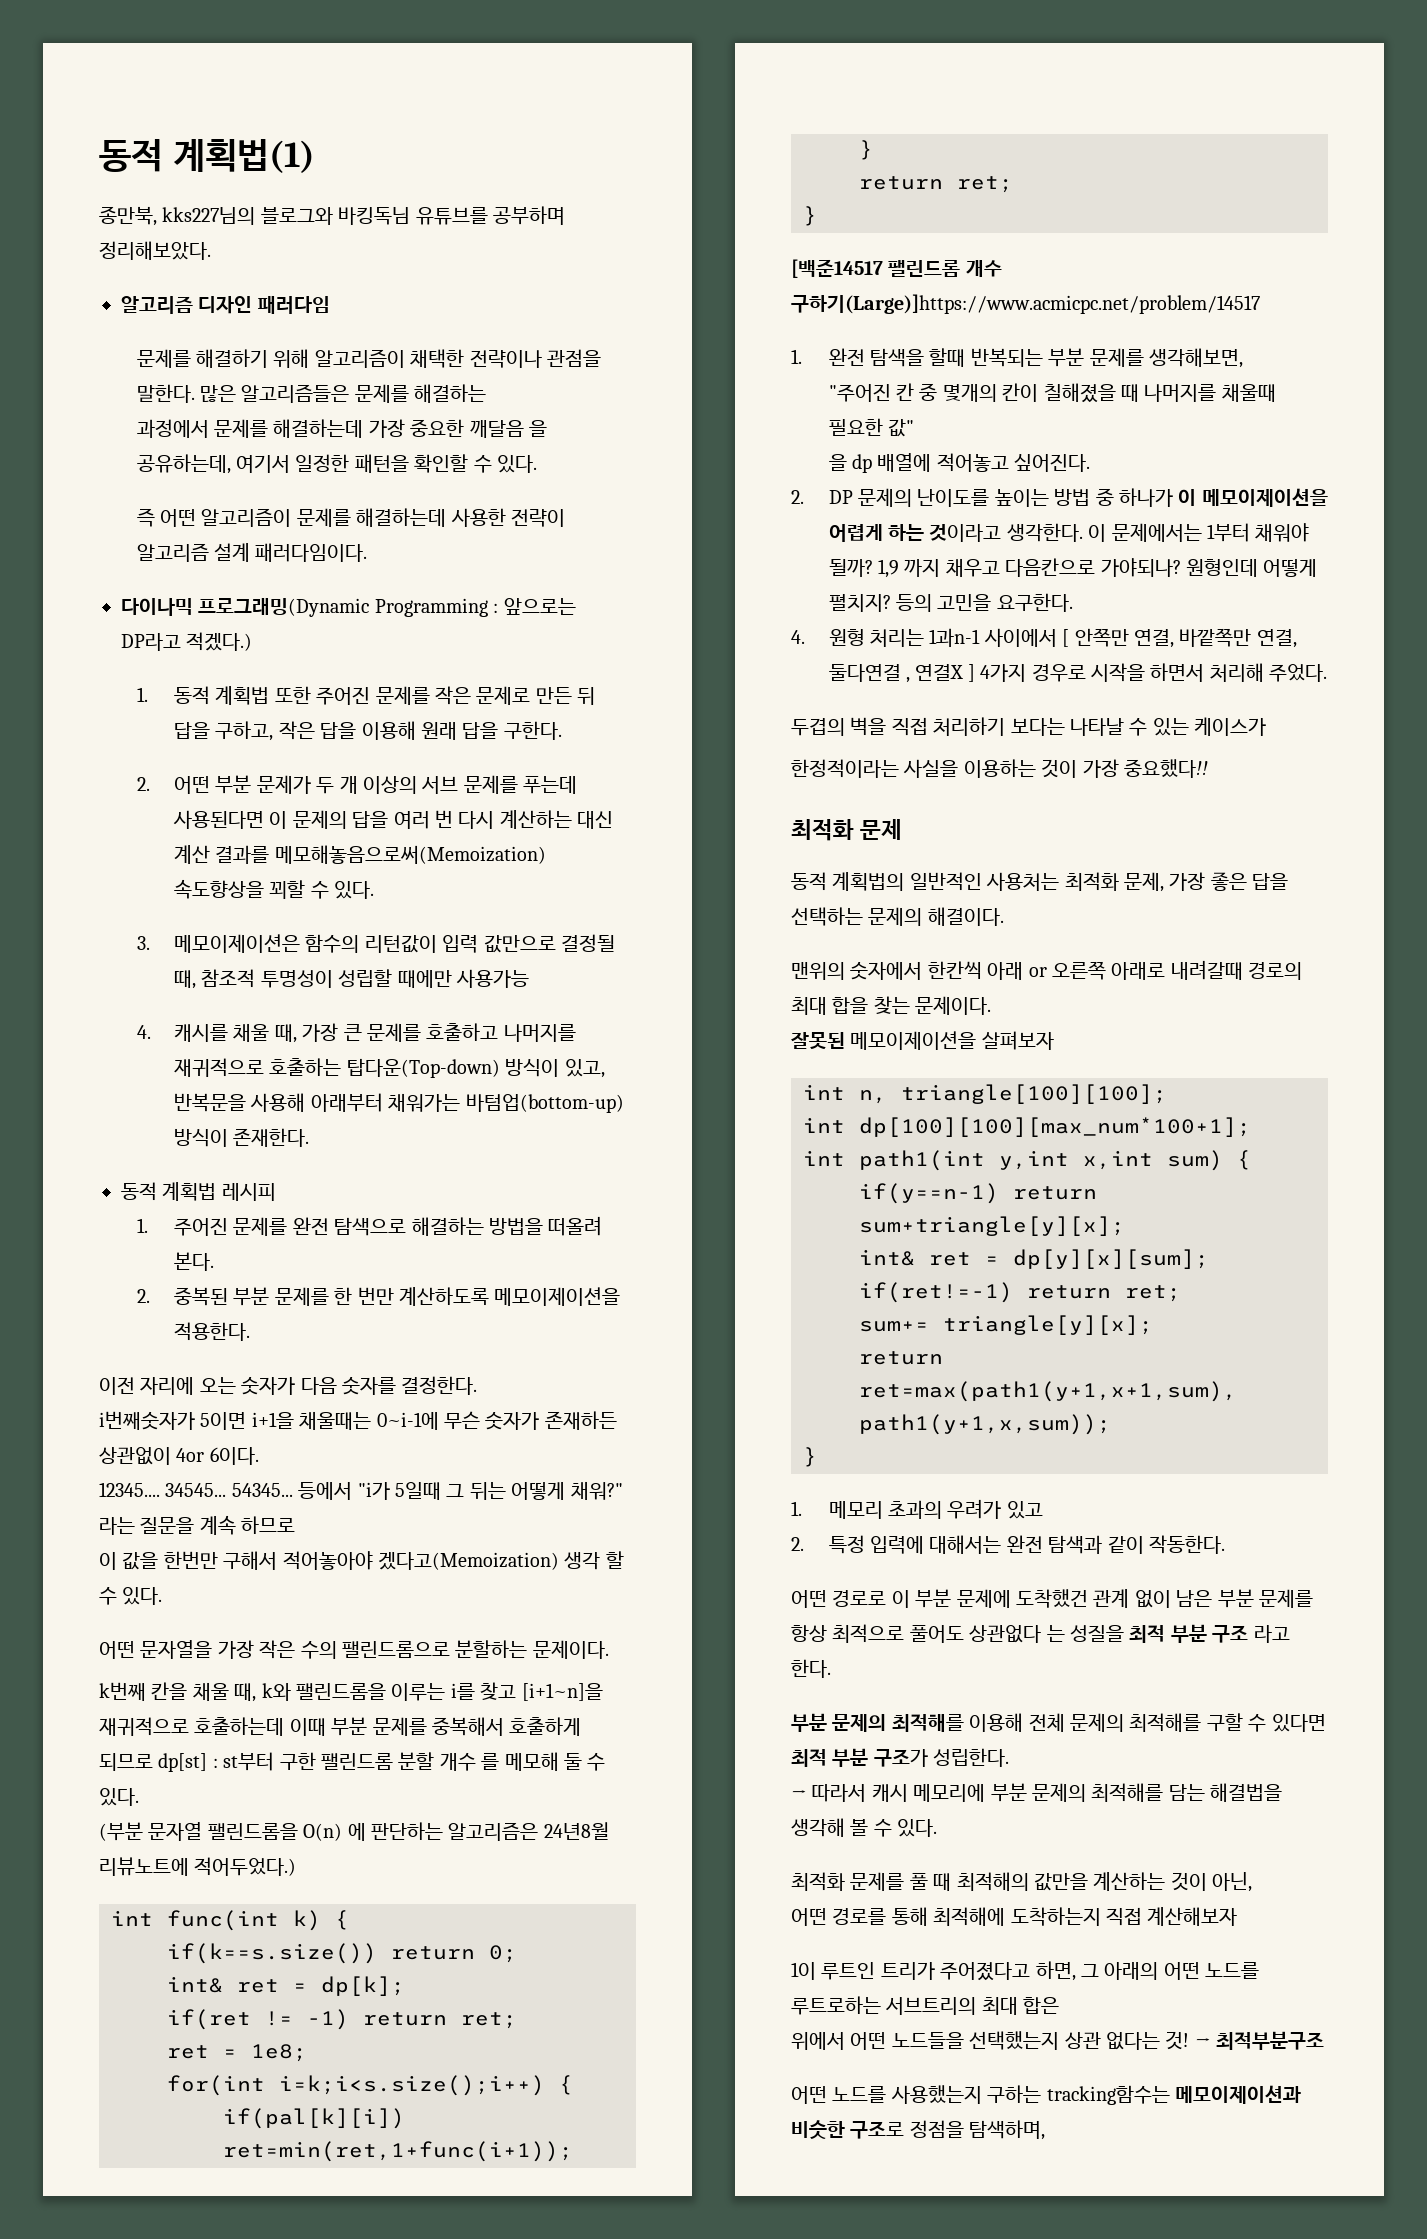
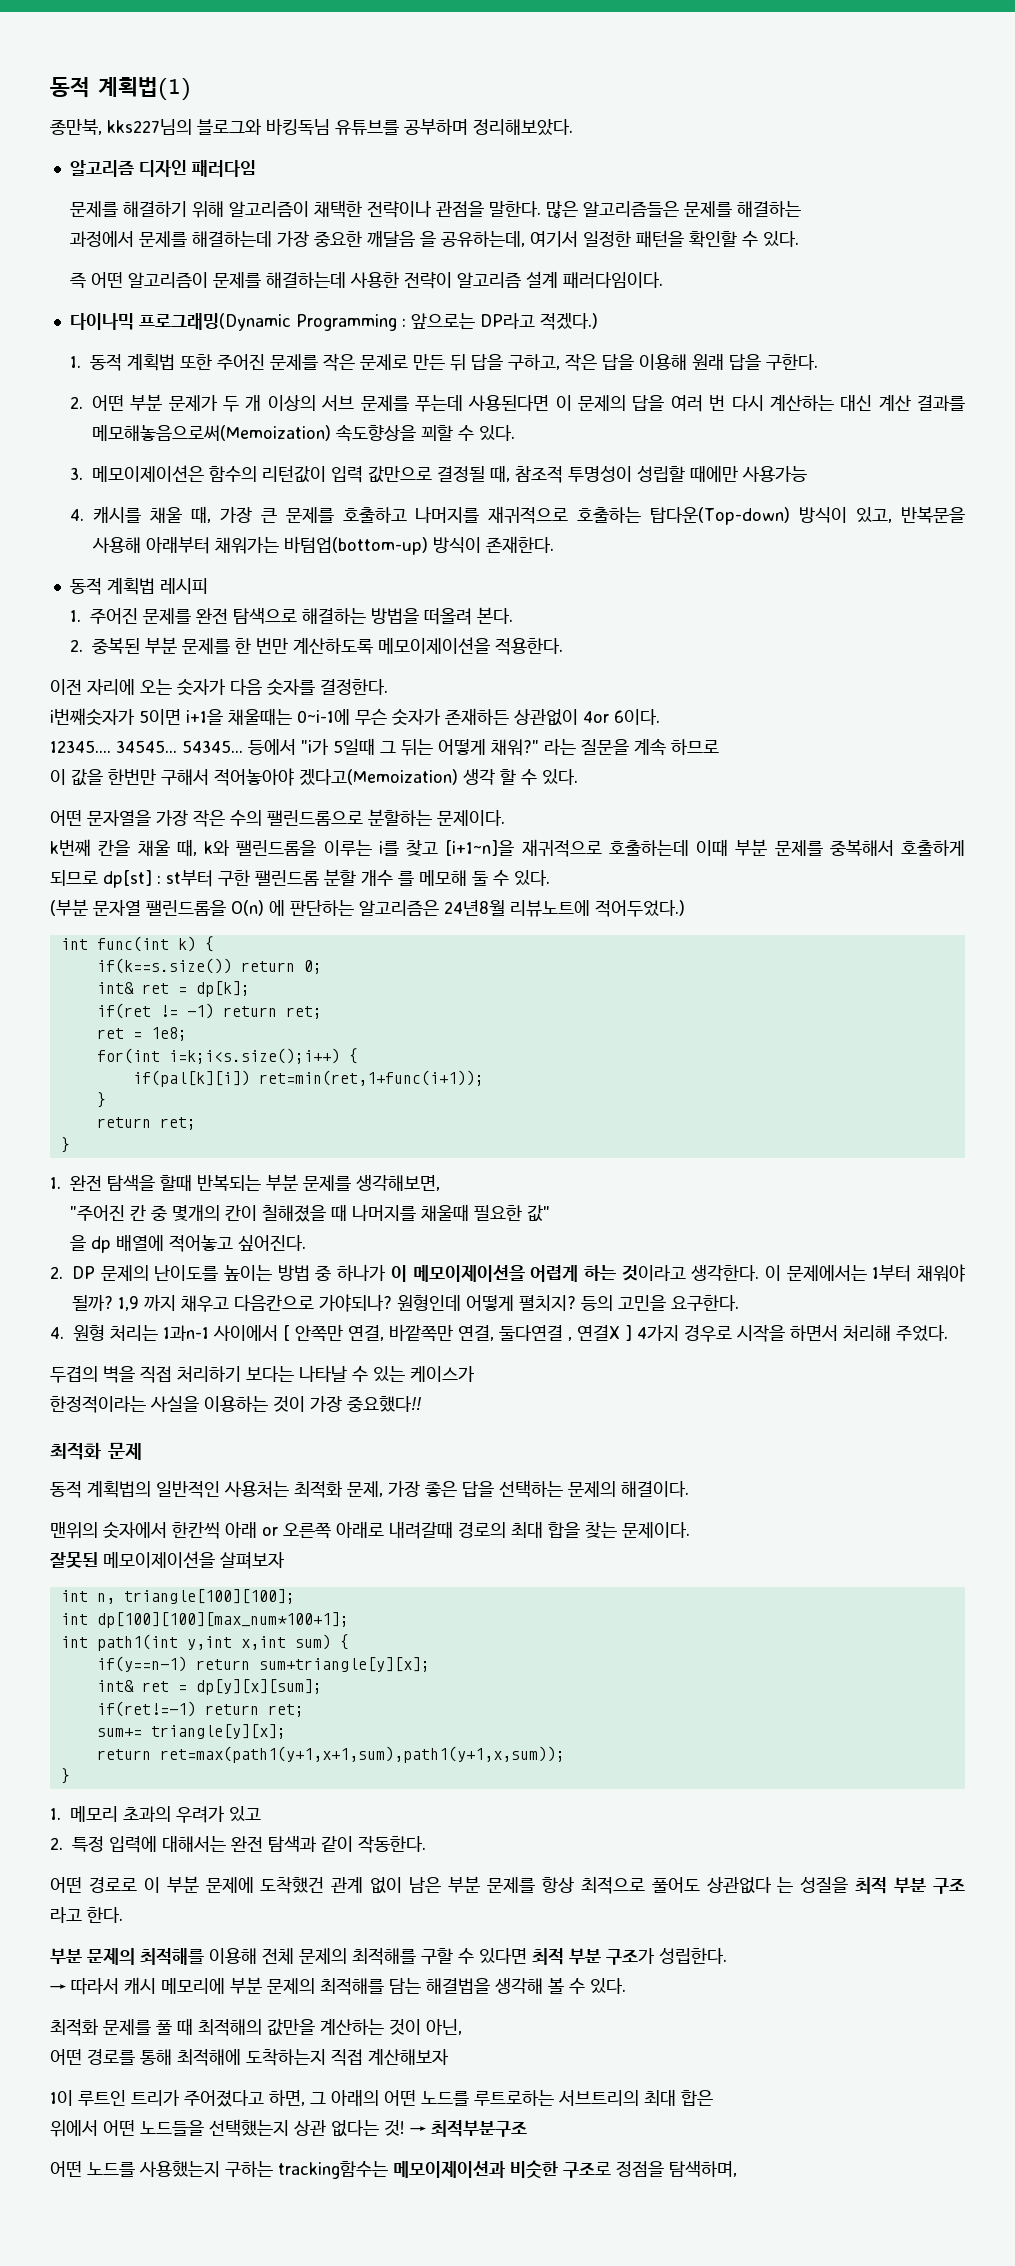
[791,259,1002,278] [791,294,1260,314] // [백준14517 팰린드롬 개수 구하기(Large)]https://www.acmicpc.net/problem/14517 -> (70, 1145) none

